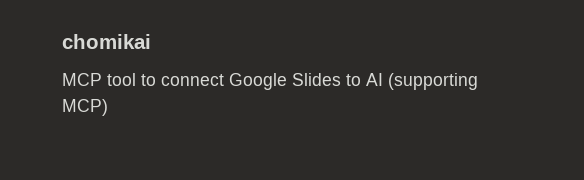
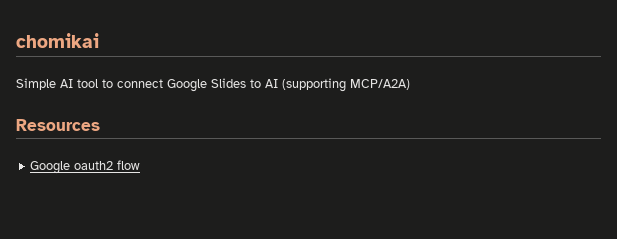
[62,73,102,86] MCP -> [16,78,73,90] Simple AI
[62,99,108,116] MCP) -> [350,79,410,90] [16,119,100,131] [30,160,141,174] MCP/A2A) // Resources // Google oauth2 flow

